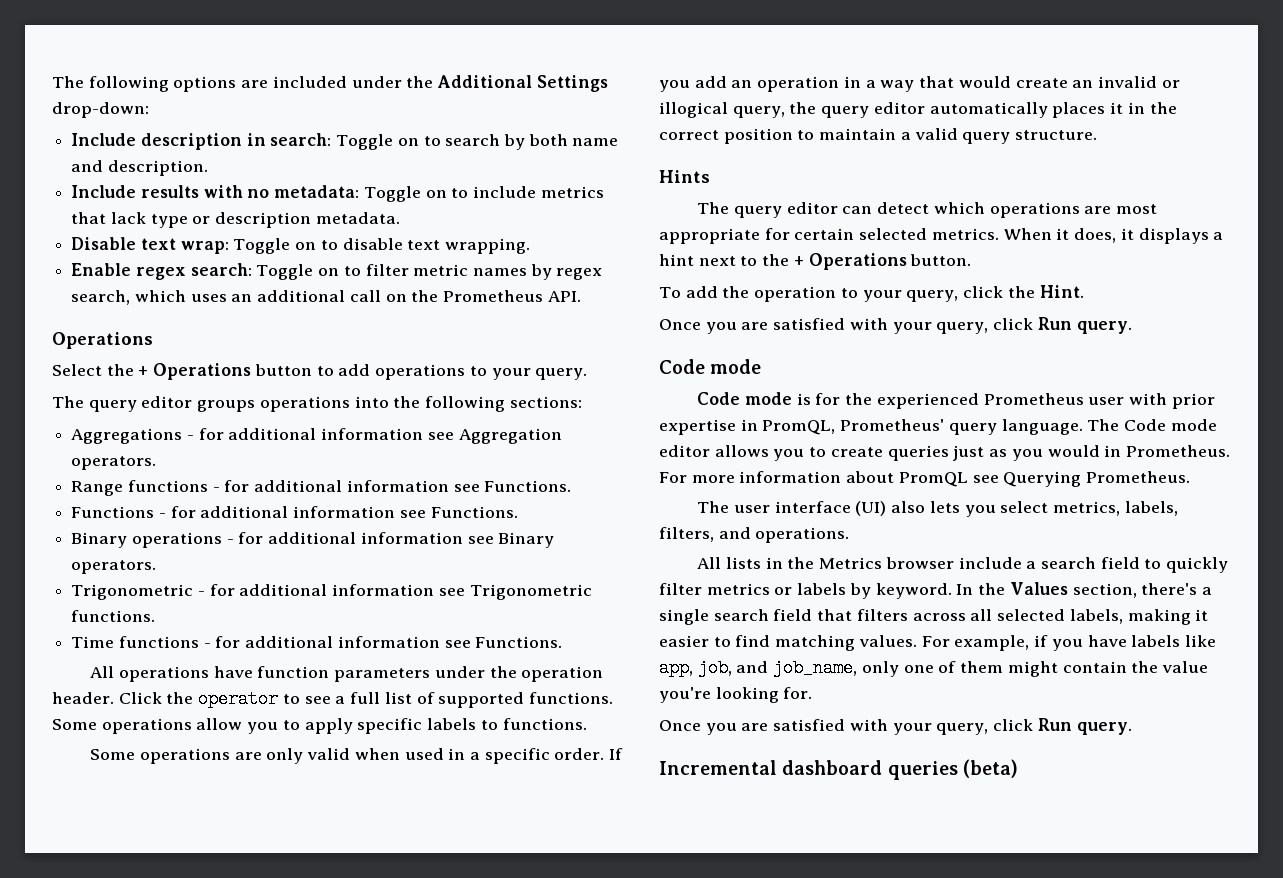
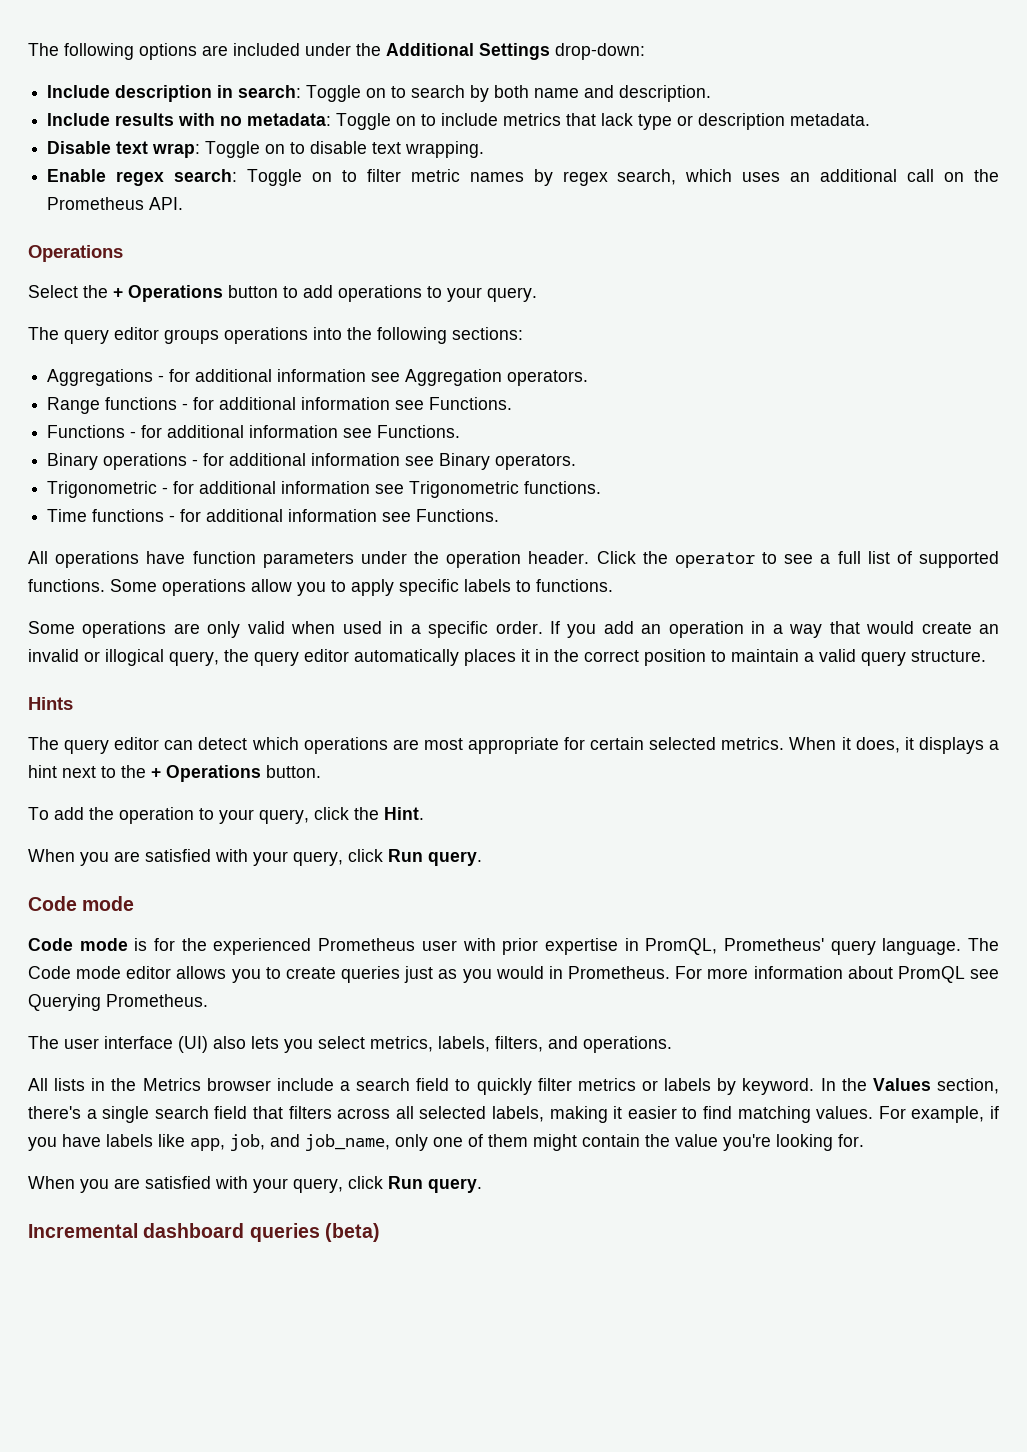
[659,319,701,330] Once -> [28,849,75,862] When
[659,720,701,731] Once -> [28,1176,75,1189] When

